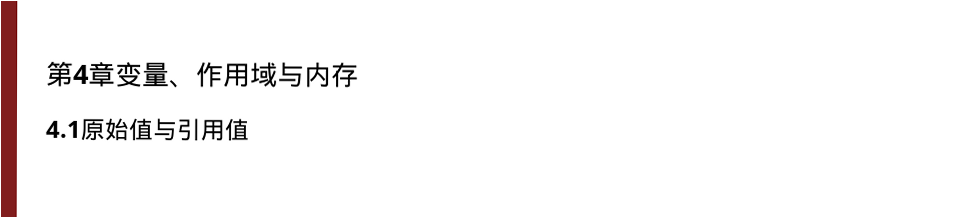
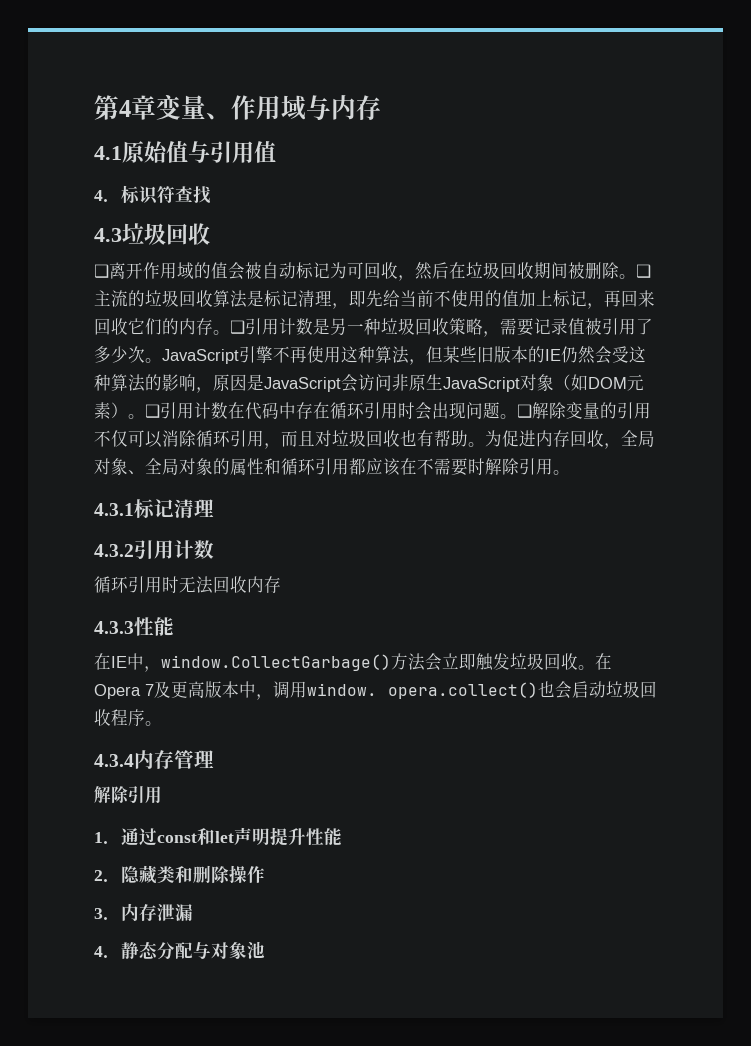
(249, 130) none -> [94,185,211,205] [94,223,210,245] [94,262,651,281] [94,290,655,309] [94,318,653,337] [94,346,646,365] [94,374,644,393] [94,402,651,420] [94,430,655,449] [94,458,570,476] [94,499,214,519] [94,540,214,560] [94,576,281,594] [94,617,174,636] [94,653,612,672] [94,681,657,700] [94,709,162,726] [94,750,214,769] [94,786,162,804] [94,827,342,846] [94,865,265,884] [94,903,193,921] [94,941,265,960] // 4．标识符查找 // 4.3垃圾回收 // ❑离开作用域的值会被自动标记为可回收，然后在垃圾回收期间被删除。❑主流的垃圾回收算法是标记清理，即先给当前不使用的值加上标记，再回来回收它们的内存。❑引用计数是另一种垃圾回收策略，需要记录值被引用了多少次。JavaScript引擎不再使用这种算法，但某些旧版本的IE仍然会受这种算法的影响，原因是JavaScript会访问非原生JavaScript对象（如DOM元素）。❑引用计数在代码中存在循环引用时会出现问题。❑解除变量的引用不仅可以消除循环引用，而且对垃圾回收也有帮助。为促进内存回收，全局对象、全局对象的属性和循环引用都应该在不需要时解除引用。 // 4.3.1标记清理 // 4.3.2引用计数 // 循环引用时无法回收内存 // 4.3.3性能 // 在IE中，window.CollectGarbage()方法会立即触发垃圾回收。在Opera 7及更高版本中，调用window. opera.collect()也会启动垃圾回收程序。 // 4.3.4内存管理 // 解除引用 // 1．通过const和let声明提升性能 // 2．隐藏类和删除操作 // 3．内存泄漏 // 4．静态分配与对象池

